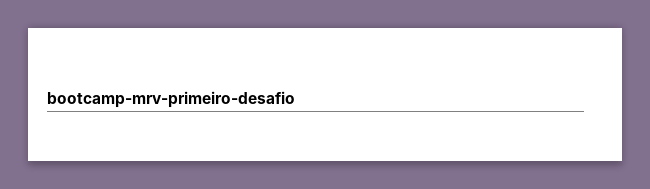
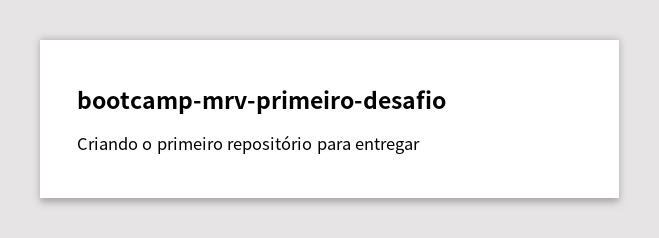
(295, 99) none -> [77,135,421,154] // Criando o primeiro repositório para entregar

